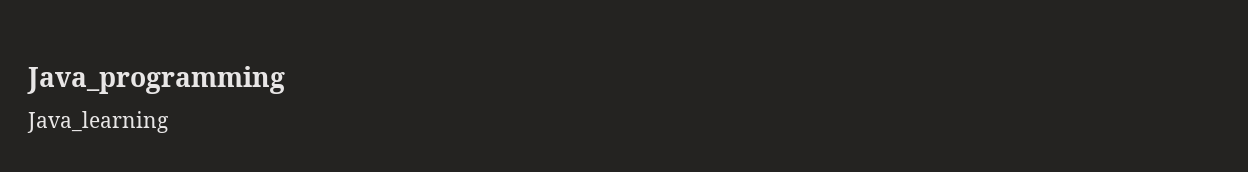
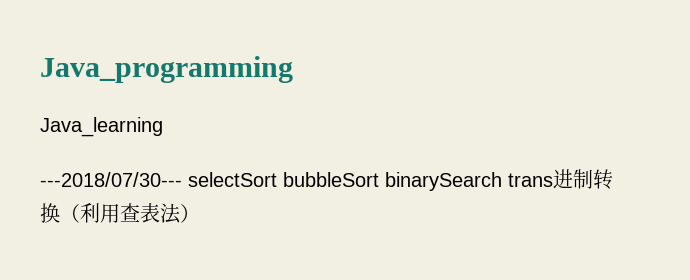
(169, 122) none -> [40,169,613,191] [40,203,200,224] // ---2018/07/30--- selectSort bubbleSort binarySearch trans进制转换（利用查表法）

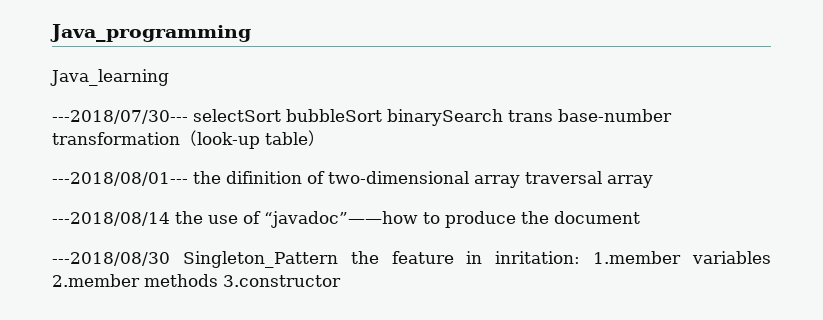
[553,169,613,190] [40,203,200,224] 进制转换（利用查表法） -> [558,109,672,122] [52,130,325,149] [52,171,653,188] [52,211,640,228] [52,251,771,268] [52,274,341,287] base-number transformation（look-up table） // ---2018/08/01--- the difinition of two-dimensional array traversal array // ---2018/08/14 the use of “javadoc”——how to produce the document // ---2018/08/30 Singleton_Pattern the feature in inritation: 1.member variables 2.member methods 3.constructor

